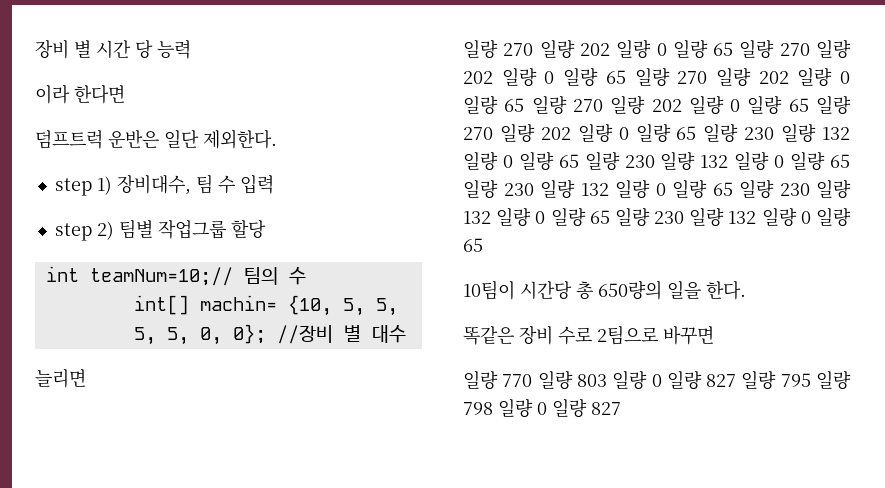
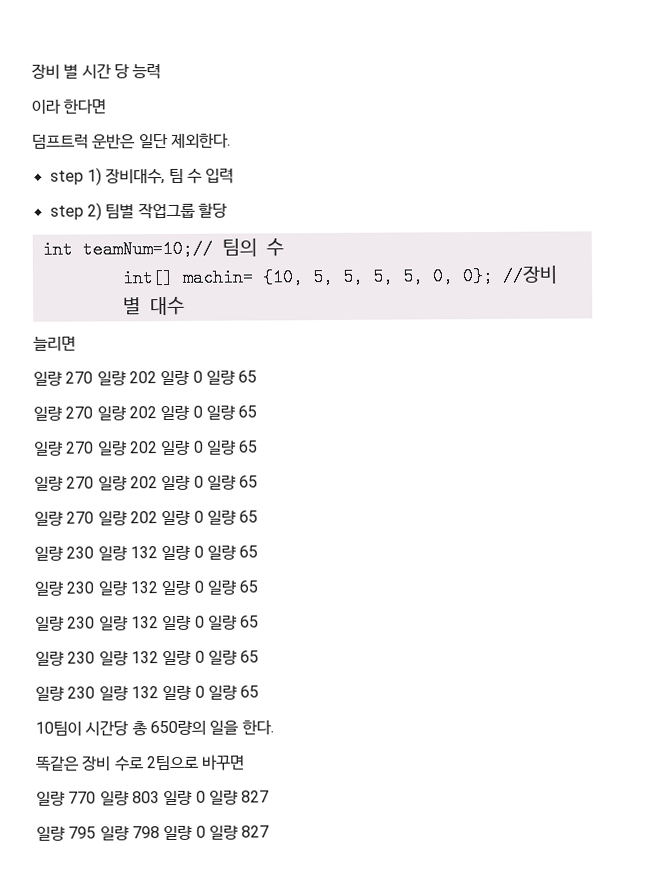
[739,40,851,59] [463,68,850,87] [463,96,851,115] [463,124,850,143] [463,152,851,171] [463,180,851,199] [463,208,610,227] 일량 270 일량 202 일량 0 일량 65 일량 270 일량 202 일량 0 일량 65 일량 270 일량 202 일량 0 일량 65 일량 270 일량 202 일량 0 일량 65 일량 230 일량 132 일량 0 일량 65 일량 230 일량 132 일량 0 일량 65 일량 230 일량 132 일량 0 일량 65 일량 230 일량 132 일량 0 일량 65 -> [33,405,258,421] [33,440,259,456] [34,475,259,491] [34,510,259,526] [34,545,259,561] [34,580,259,596] [35,615,260,631] [35,650,260,666] // 일량 270 일량 202 일량 0 일량 65 // 일량 270 일량 202 일량 0 일량 65 // 일량 270 일량 202 일량 0 일량 65 // 일량 270 일량 202 일량 0 일량 65 // 일량 230 일량 132 일량 0 일량 65 // 일량 230 일량 132 일량 0 일량 65 // 일량 230 일량 132 일량 0 일량 65 // 일량 230 일량 132 일량 0 일량 65 //
(737, 380) none -> (270, 796) //

